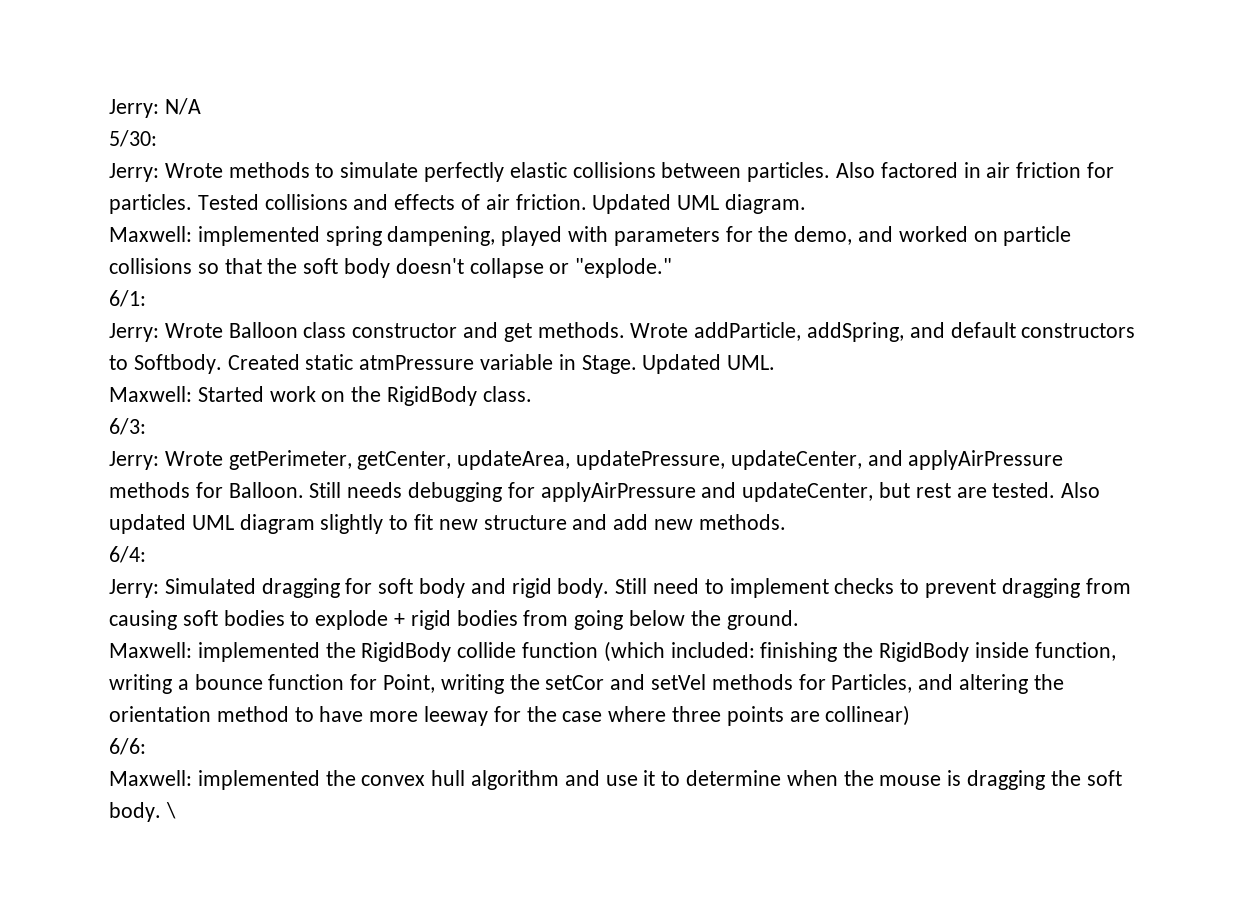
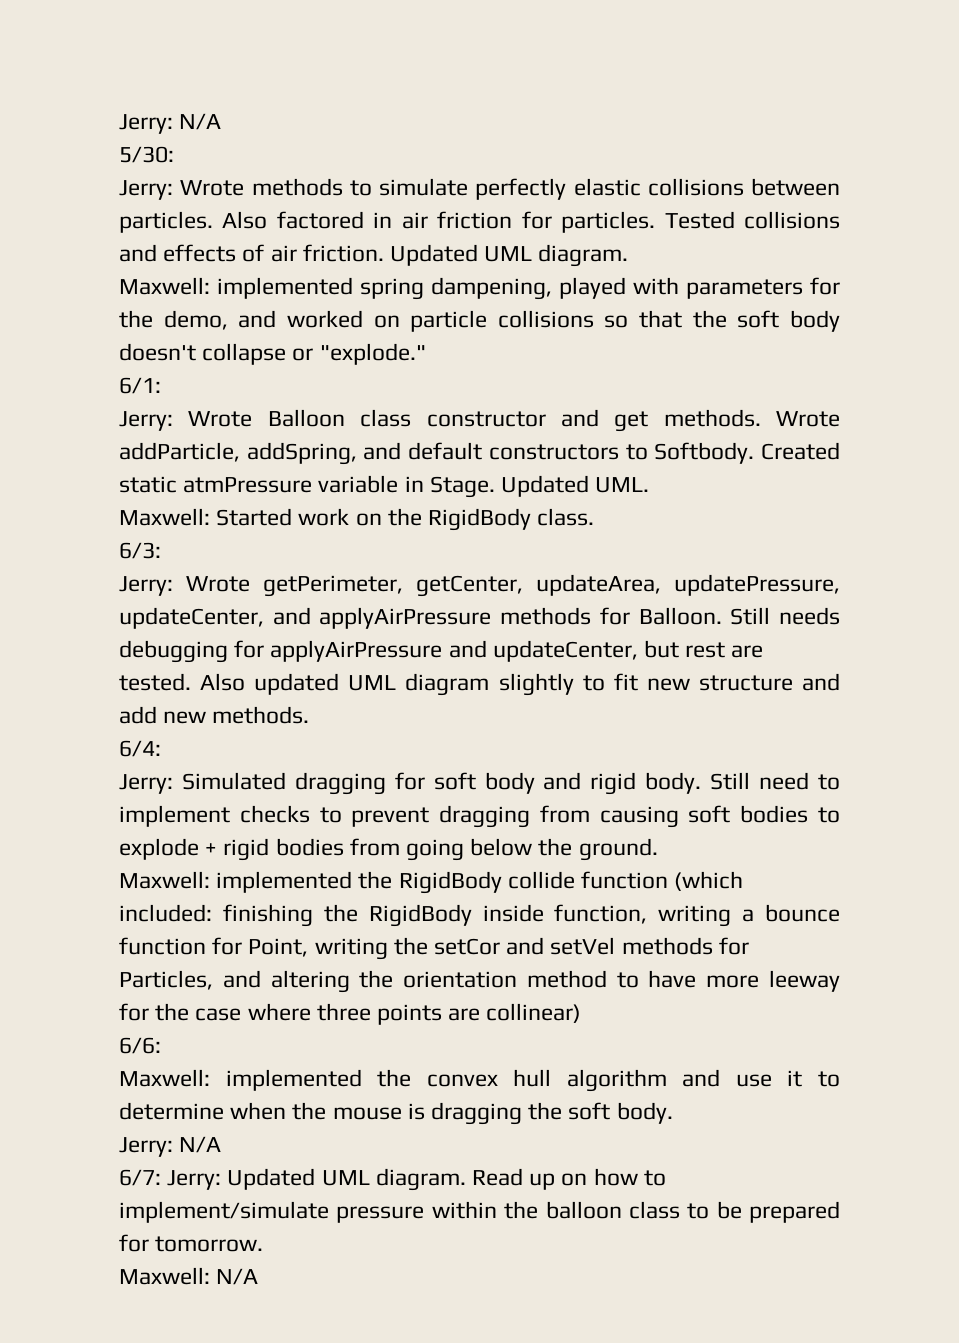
[165,802,176,819] \ -> [119,1136,222,1157] [119,1168,666,1191] [119,1201,840,1223] [119,1234,264,1252] [119,1267,259,1285] // Jerry: N/A // 6/7: Jerry: Updated UML diagram. Read up on how to implement/simulate pressure within the balloon class to be prepared for tomorrow. // Maxwell: N/A

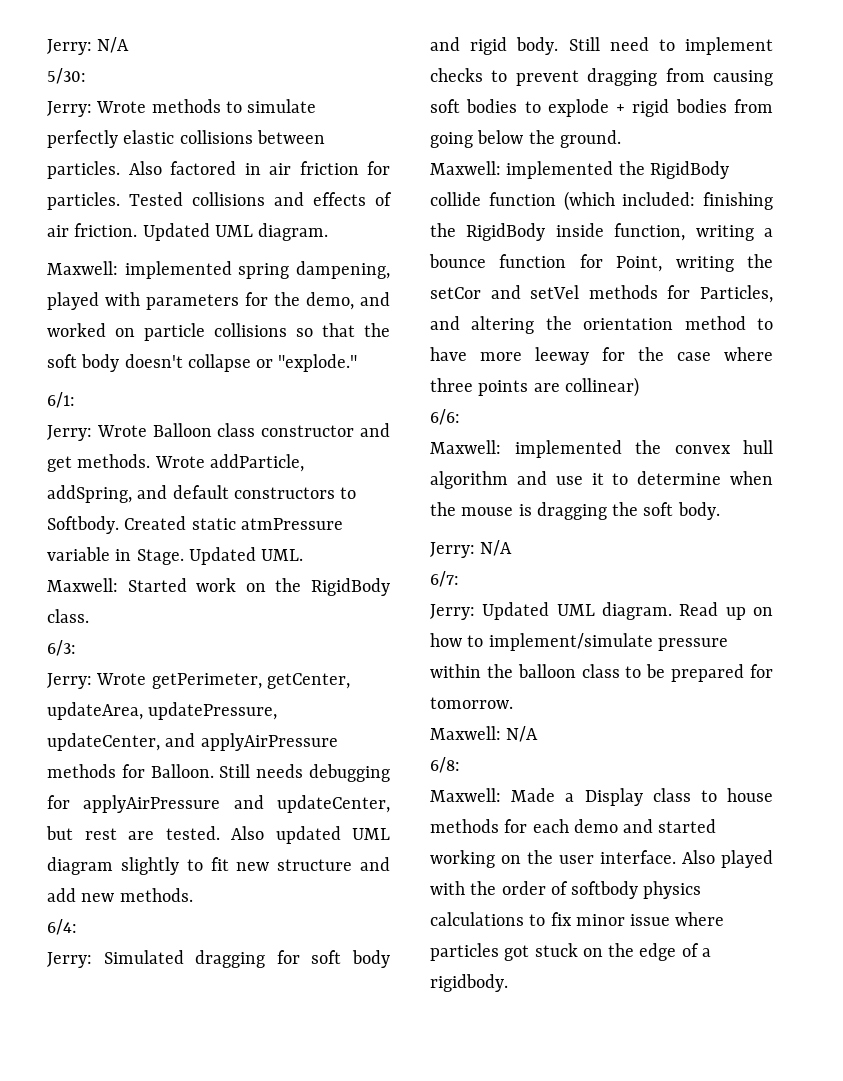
(161, 1177) none -> (459, 579) //
(259, 1276) none -> [430,757,460,773] [430,788,773,806] [430,819,717,833] [430,850,773,868] [430,881,702,899] [430,912,725,926] [430,943,711,961] [430,974,508,992] // 6/8: // Maxwell: Made a Display class to house methods for each demo and started working on the user interface. Also played with the order of softbody physics calculations to fix minor issue where particles got stuck on the edge of a rigidbody.

